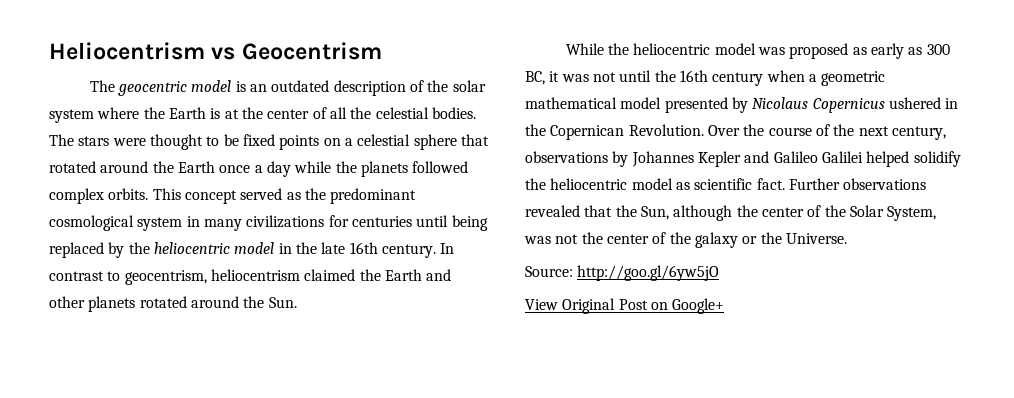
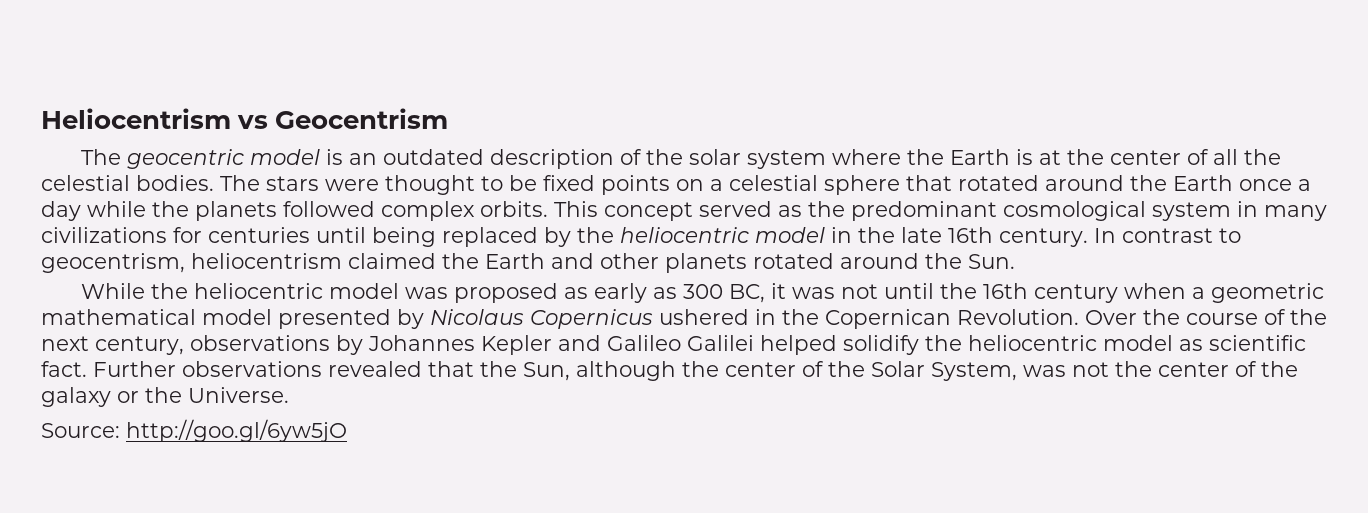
[525,298,725,314] // View Original Post on Google+ -> (347, 430) none

